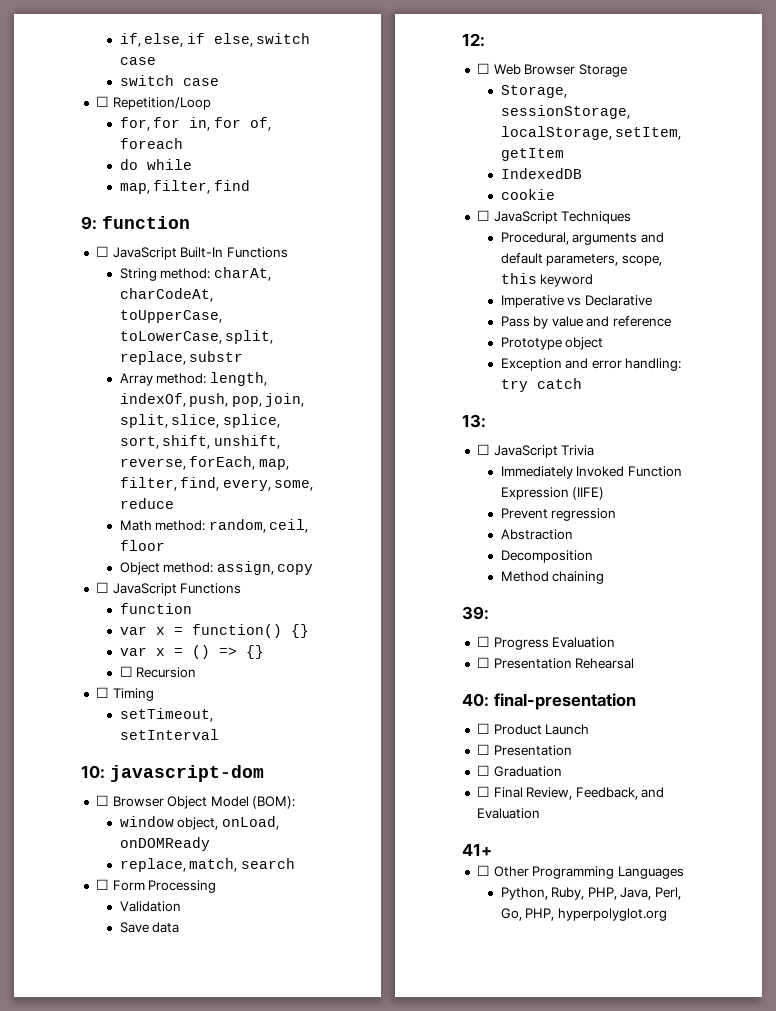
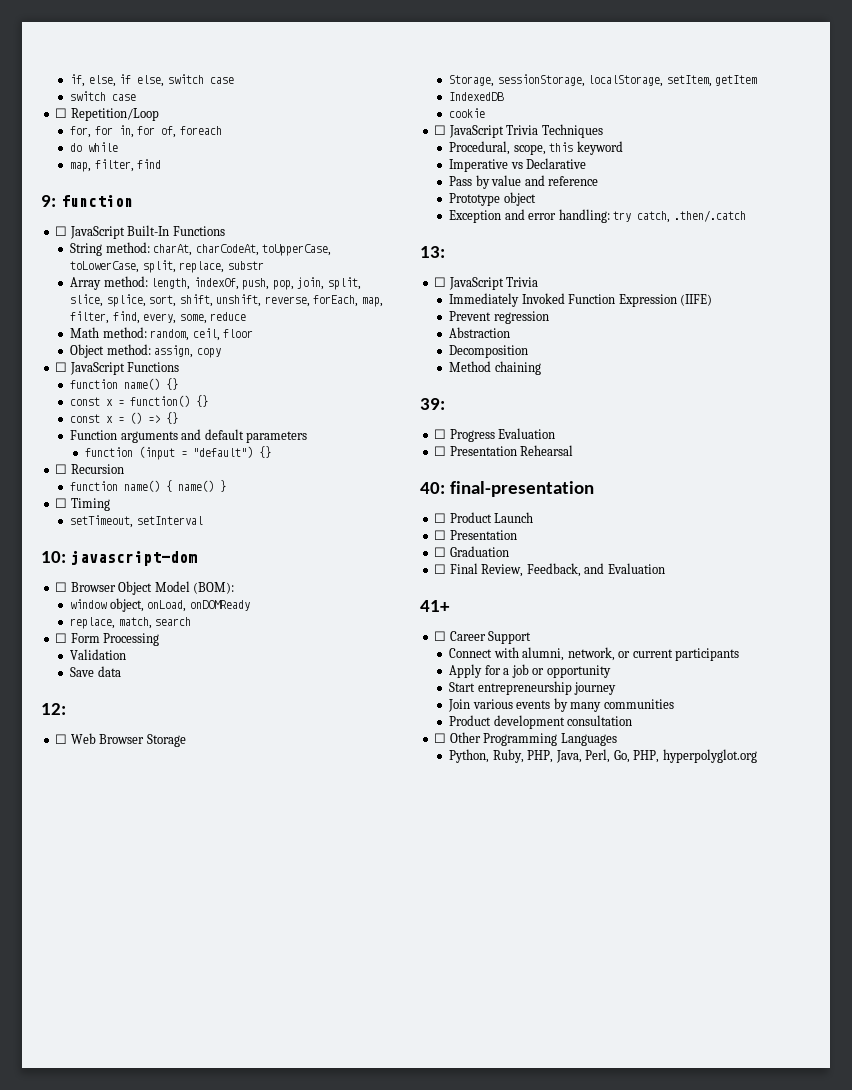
[119,626,147,635] // var -> [124,378,179,390] [70,397,101,406] name() {} // const
[119,647,147,656] var -> [70,414,101,423] const
[119,666,197,678] ☐ Recursion -> [70,429,308,443] [84,446,271,460] [55,464,124,474] [70,480,227,492] Function arguments and default parameters // function (input = "default") {} // ☐ Recursion // function name() { name() }
(558, 217) none -> [506,125,539,135] Trivia
[572,232,664,245] [500,253,619,266] arguments and default parameters, -> (511, 148) none
[536,378,582,389] catch -> [637,210,746,223] catch, .then/.catch
(492, 849) none -> [434,631,532,644] [449,647,740,661] [449,664,611,678] [449,681,617,695] [448,698,674,712] [449,715,633,729] // ☐ Career Support // Connect with alumni, network, or current participants // Apply for a job or opportunity // Start entrepreneurship journey // Join various events by many communities // Product development consultation

